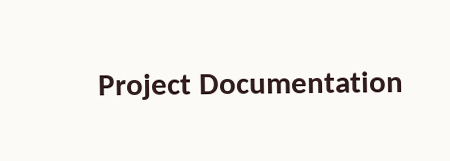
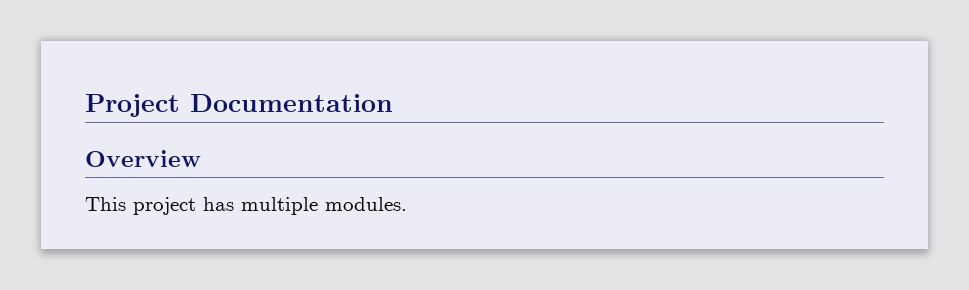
(405, 83) none -> [85,150,201,167] [85,197,407,215] // Overview // This project has multiple modules.

